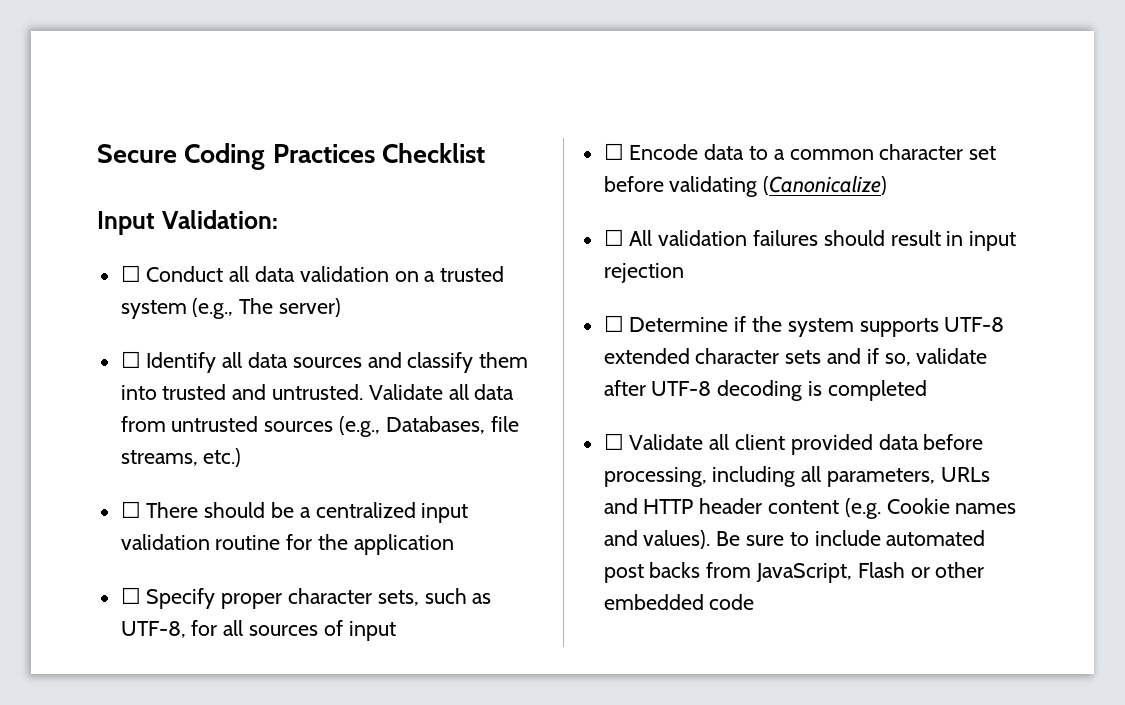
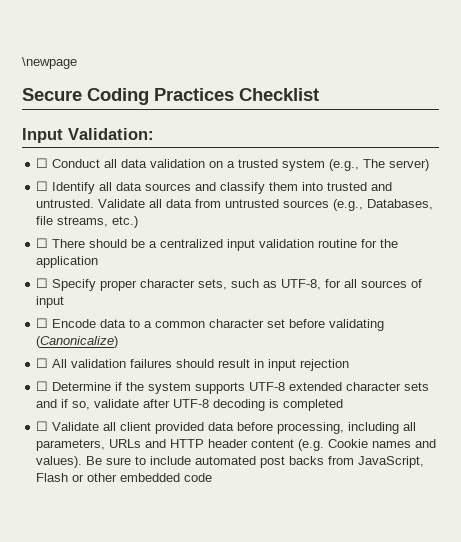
(97, 153) none -> [22,57,77,69] \newpage //

